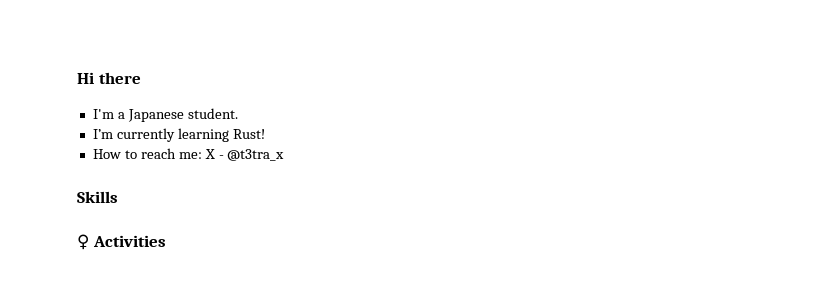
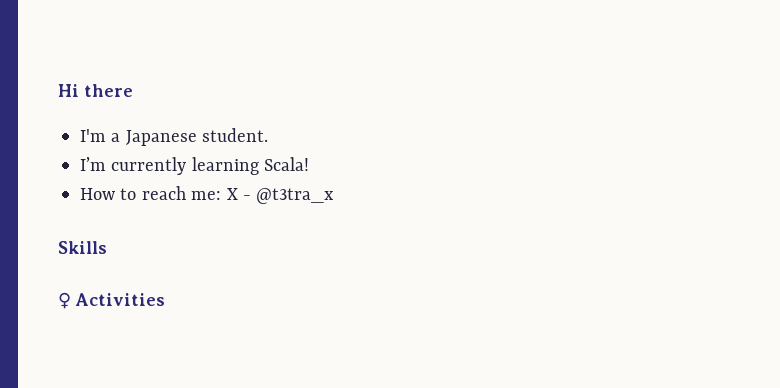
[232,129,265,139] Rust! -> [264,157,310,171] Scala!

